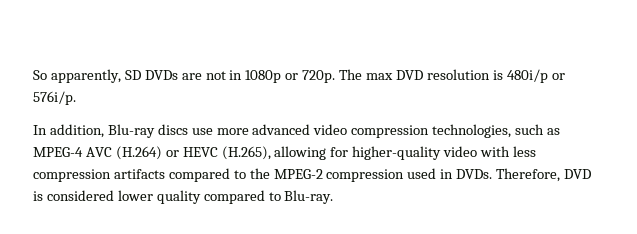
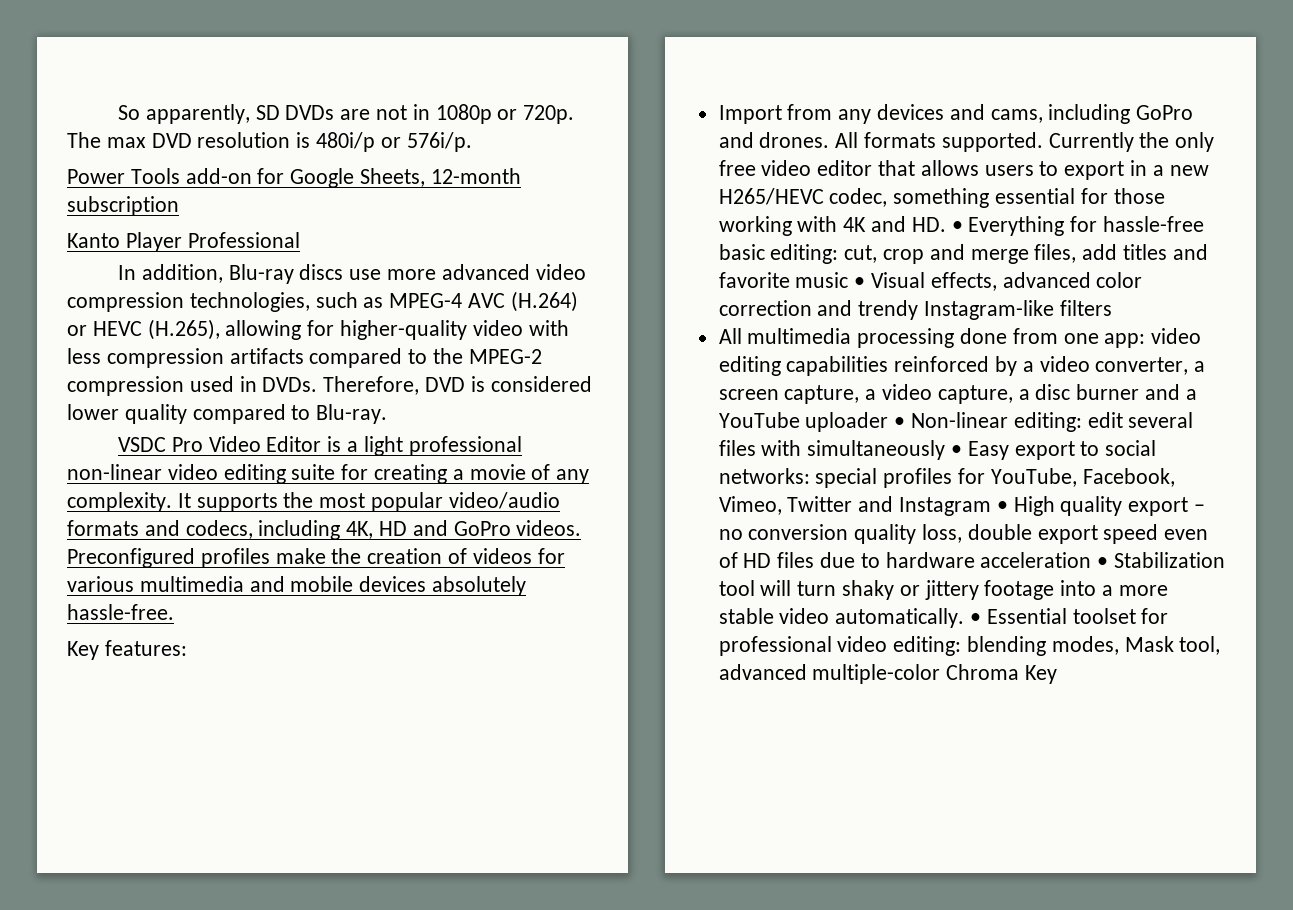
(76, 98) none -> [67,168,521,188] [67,196,179,216] [67,232,300,252] // Power Tools add-on for Google Sheets, 12-month subscription // Kanto Player Professional
(334, 197) none -> [117,436,522,456] [67,464,590,484] [67,492,560,512] [67,520,582,540] [67,548,565,568] [67,576,527,596] [67,604,174,620] [67,640,187,660] [718,104,1194,124] [718,132,1215,152] [718,160,1209,180] [718,188,1165,208] [718,216,1205,236] [718,244,1208,264] [718,272,1143,291] [718,300,1112,320] [718,328,1202,348] [718,356,1206,376] [718,384,1197,404] [718,412,1194,432] [718,440,1157,460] [718,468,1175,488] [718,496,1206,516] [718,524,1209,544] [718,552,1226,568] [718,580,1168,600] [718,608,1169,628] [718,636,1221,656] [718,664,1058,684] // VSDC Pro Video Editor is a light professional non-linear video editing suite for creating a movie of any complexity. It supports the most popular video/audio formats and codecs, including 4K, HD and GoPro videos. Preconfigured profiles make the creation of videos for various multimedia and mobile devices absolutely hassle-free. // Key features: // Import from any devices and cams, including GoPro and drones. All formats supported. Сurrently the only free video editor that allows users to export in a new H265/HEVC codec, something essential for those working with 4K and HD. • Everything for hassle-free basic editing: cut, crop and merge files, add titles and favorite music • Visual effects, advanced color correction and trendy Instagram-like filters // All multimedia processing done from one app: video editing capabilities reinforced by a video converter, a screen capture, a video capture, a disc burner and a YouTube uploader • Non-linear editing: edit several files with simultaneously • Easy export to social networks: special profiles for YouTube, Facebook, Vimeo, Twitter and Instagram • High quality export – no conversion quality loss, double export speed even of HD files due to hardware acceleration • Stabilization tool will turn shaky or jittery footage into a more stable video automatically. • Essential toolset for professional video editing: blending modes, Mask tool, advanced multiple-color Chroma Key

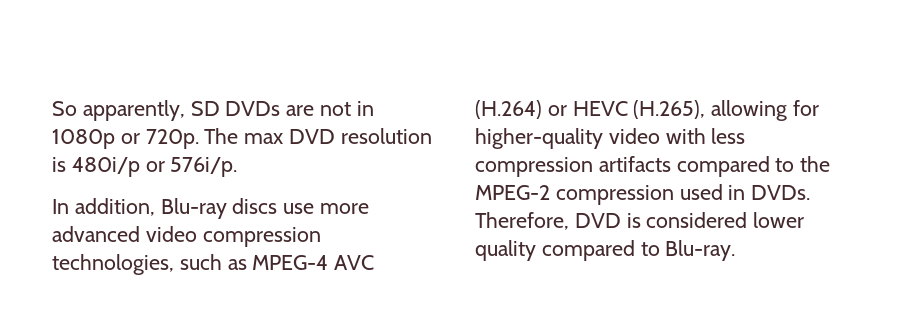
[67,168,521,188] [67,196,179,216] [67,232,300,252] // Power Tools add-on for Google Sheets, 12-month subscription // Kanto Player Professional -> (238, 167) none
[117,436,522,456] [67,464,590,484] [67,492,560,512] [67,520,582,540] [67,548,565,568] [67,576,527,596] [67,604,174,620] [67,640,187,660] [718,104,1194,124] [718,132,1215,152] [718,160,1209,180] [718,188,1165,208] [718,216,1205,236] [718,244,1208,264] [718,272,1143,291] [718,300,1112,320] [718,328,1202,348] [718,356,1206,376] [718,384,1197,404] [718,412,1194,432] [718,440,1157,460] [718,468,1175,488] [718,496,1206,516] [718,524,1209,544] [718,552,1226,568] [718,580,1168,600] [718,608,1169,628] [718,636,1221,656] [718,664,1058,684] // VSDC Pro Video Editor is a light professional non-linear video editing suite for creating a movie of any complexity. It supports the most popular video/audio formats and codecs, including 4K, HD and GoPro videos. Preconfigured profiles make the creation of videos for various multimedia and mobile devices absolutely hassle-free. // Key features: // Import from any devices and cams, including GoPro and drones. All formats supported. Сurrently the only free video editor that allows users to export in a new H265/HEVC codec, something essential for those working with 4K and HD. • Everything for hassle-free basic editing: cut, crop and merge files, add titles and favorite music • Visual effects, advanced color correction and trendy Instagram-like filters // All multimedia processing done from one app: video editing capabilities reinforced by a video converter, a screen capture, a video capture, a disc burner and a YouTube uploader • Non-linear editing: edit several files with simultaneously • Easy export to social networks: special profiles for YouTube, Facebook, Vimeo, Twitter and Instagram • High quality export – no conversion quality loss, double export speed even of HD files due to hardware acceleration • Stabilization tool will turn shaky or jittery footage into a more stable video automatically. • Essential toolset for professional video editing: blending modes, Mask tool, advanced multiple-color Chroma Key -> (736, 250) none

